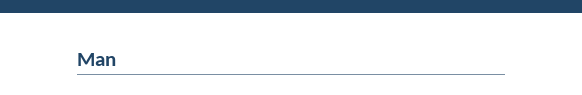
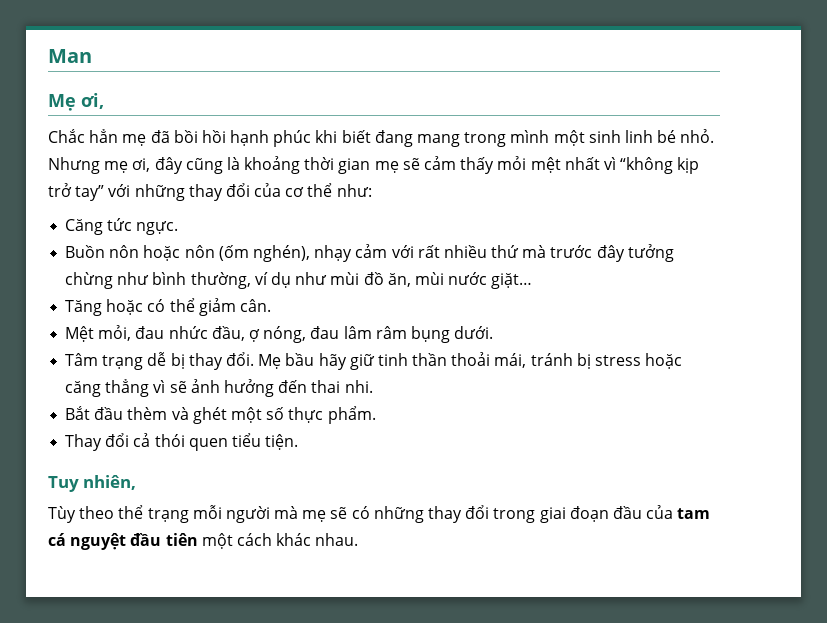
(116, 59) none -> [48,93,104,111] [48,129,715,147] [48,156,700,174] [48,183,372,201] [65,218,179,235] [65,244,674,262] [65,272,533,289] [65,298,271,316] [65,325,494,343] [65,352,683,370] [65,379,373,397] [65,406,376,424] [65,433,299,451] [48,475,137,492] [48,505,711,523] [48,533,359,550] // Mẹ ơi, // Chắc hẳn mẹ đã bồi hồi hạnh phúc khi biết đang mang trong mình một sinh linh bé nhỏ. Nhưng mẹ ơi, đây cũng là khoảng thời gian mẹ sẽ cảm thấy mỏi mệt nhất vì “không kịp trở tay” với những thay đổi của cơ thể như: // Căng tức ngực. // Buồn nôn hoặc nôn (ốm nghén), nhạy cảm với rất nhiều thứ mà trước đây tưởng chừng như bình thường, ví dụ như mùi đồ ăn, mùi nước giặt… // Tăng hoặc có thể giảm cân. // Mệt mỏi, đau nhức đầu, ợ nóng, đau lâm râm bụng dưới. // Tâm trạng dễ bị thay đổi. Mẹ bầu hãy giữ tinh thần thoải mái, tránh bị stress hoặc căng thẳng vì sẽ ảnh hưởng đến thai nhi. // Bắt đầu thèm và ghét một số thực phẩm. // Thay đổi cả thói quen tiểu tiện. // Tuy nhiên, // Tùy theo thể trạng mỗi người mà mẹ sẽ có những thay đổi trong giai đoạn đầu của tam cá nguyệt đầu tiên một cách khác nhau.

